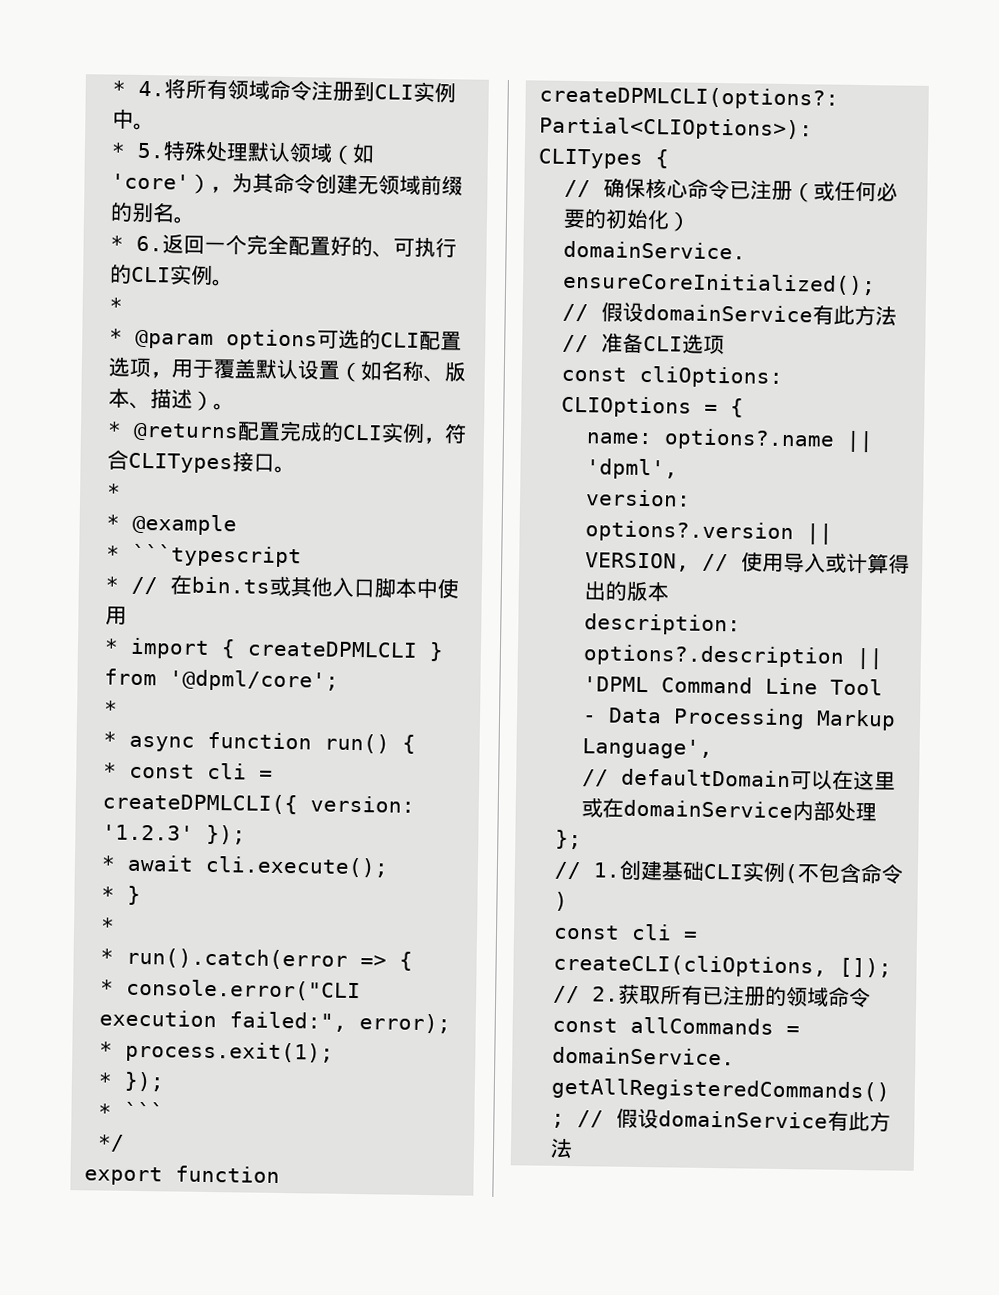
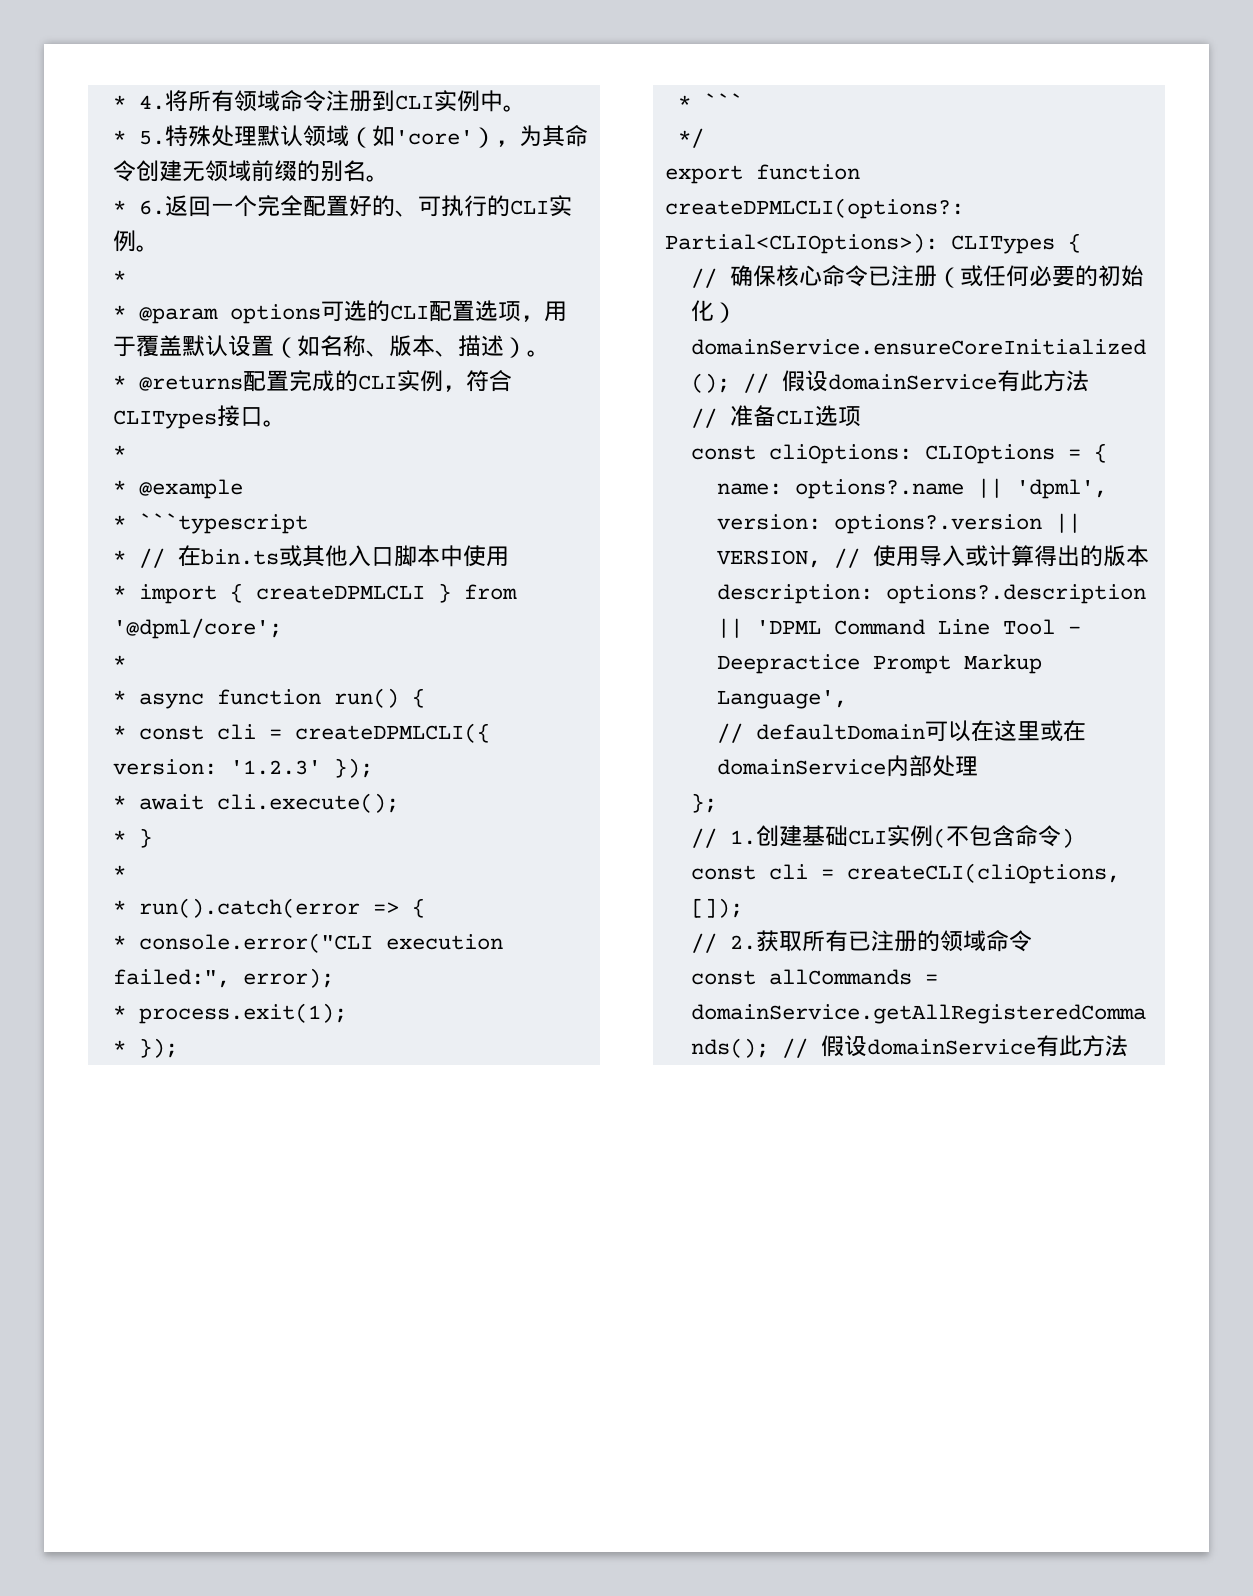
[607,707,805,730] Data Processing -> [717,654,951,674] Deepractice Prompt

